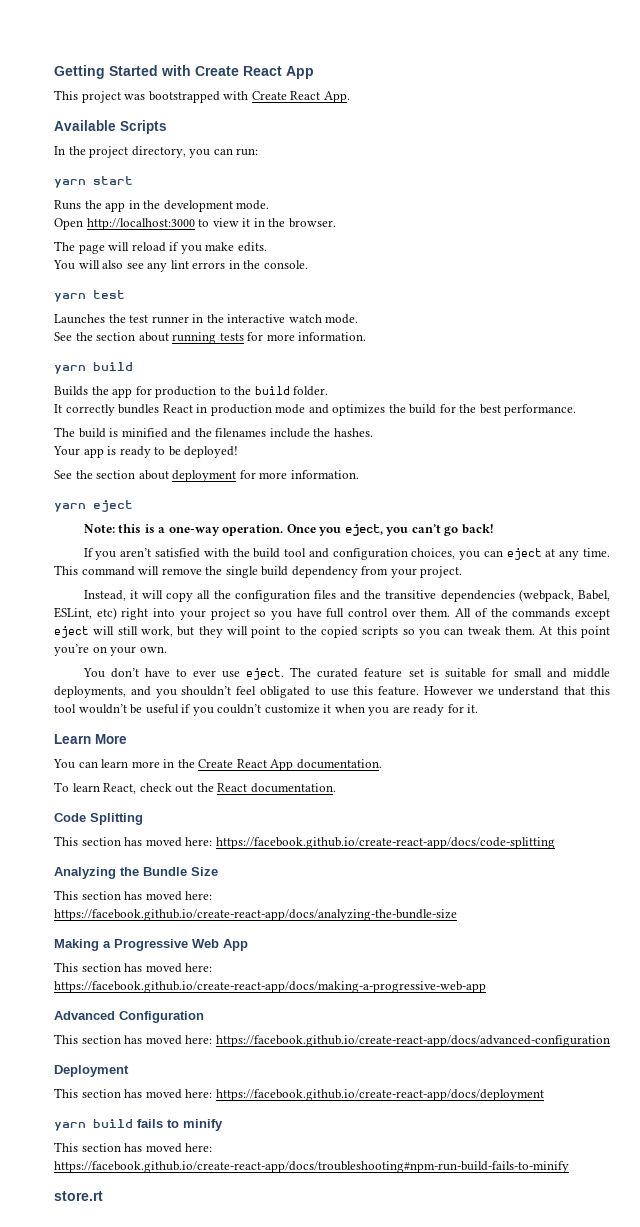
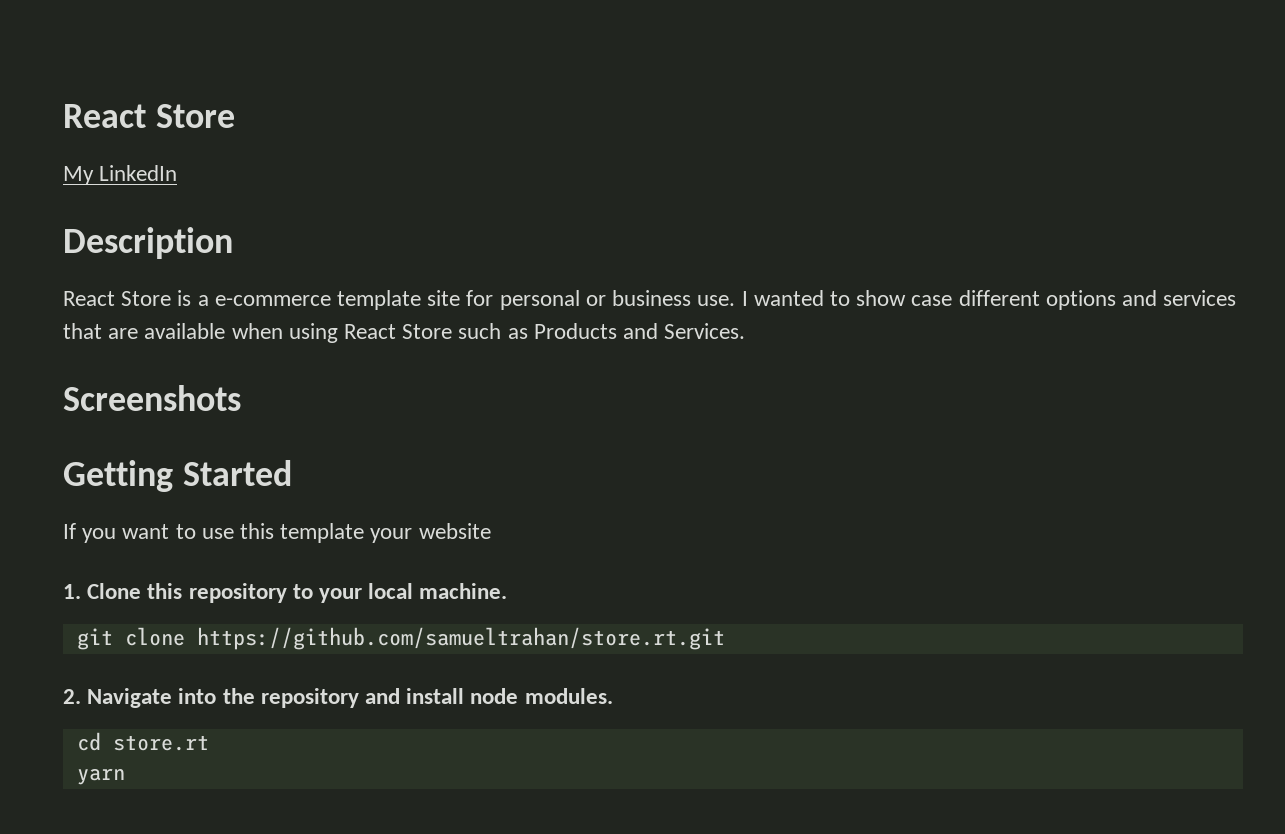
[54,65,314,79] [54,90,350,103] [54,120,167,134] [54,146,259,158] [54,176,133,188] [54,200,270,212] [54,218,336,230] [54,241,267,254] [53,260,308,272] [54,290,125,302] [54,314,359,324] [54,332,367,344] [54,362,133,374] [54,386,329,398] [54,404,577,416] [54,427,373,438] [53,446,239,458] [54,470,359,482] [54,500,133,512] [83,524,493,536] [83,548,610,560] [54,565,463,578] [83,589,610,602] [54,607,610,620] [54,626,610,638] [54,644,167,656] [82,667,610,680] [54,686,610,698] [54,704,479,716] [54,734,127,744] [53,759,382,771] [54,782,336,794] [54,813,143,825] [54,836,555,849] [54,867,218,879] [54,890,213,901] [54,909,457,921] [54,939,248,951] [54,962,213,973] [54,981,486,993] [54,1011,204,1023] [54,1034,610,1047] [54,1065,129,1077] [54,1088,544,1101] [54,1119,223,1131] [54,1142,213,1153] [54,1161,569,1173] [54,1191,103,1201] Getting Started with Create React App // This project was bootstrapped with Create React App. // Available Scripts // In the project directory, you can run: // yarn start // Runs the app in the development mode. // Open http://localhost:3000 to view it in the browser. // The page will reload if you make edits. // You will also see any lint errors in the console. // yarn test // Launches the test runner in the interactive watch mode. // See the section about running tests for more information. // yarn build // Builds the app for production to the build folder. // It correctly bundles React in production mode and optimizes the build for the best performance. // The build is minified and the filenames include the hashes. // Your app is ready to be deployed! // See the section about deployment for more information. // yarn eject // Note: this is a one-way operation. Once you eject, you can’t go back! // If you aren’t satisfied with the build tool and configuration choices, you can eject at any time. This command will remove the single build dependency from your project. // Instead, it will copy all the configuration files and the transitive dependencies (webpack, Babel, ESLint, etc) right into your project so you have full control over them. All of the commands except eject will still work, but they will point to the copied scripts so you can tweak them. At this point you’re on your own. // You don’t have to ever use eject. The curated feature set is suitable for small and middle deployments, and you shouldn’t feel obligated to use this feature. However we understand that this tool wouldn’t be useful if you couldn’t customize it when you are ready for it. // Learn More // You can learn more in the Create React App documentation. // To learn React, check out the React documentation. // Code Splitting // This section has moved here: https://facebook.github.io/create-react-app/docs/code-splitting // Analyzing the Bundle Size // This section has moved here: https://facebook.github.io/create-react-app/docs/analyzing-the-bundle-size // Making a Progressive Web App // This section has moved here: https://facebook.github.io/create-react-app/docs/making-a-progressive-web-app // Advanced Configuration // This section has moved here: https://facebook.github.io/create-react-app/docs/advanced-configuration // Deployment // This section has moved here: https://facebook.github.io/create-react-app/docs/deployment // yarn build fails to minify // This section has moved here: https://facebook.github.io/create-react-app/docs/troubleshooting#npm-run-build-fails-to-minify // store.rt -> [63,104,235,128] [63,165,178,185] [63,227,233,259] [63,290,1237,310] [63,323,746,343] [63,385,241,411] [63,460,292,492] [63,523,491,543] [63,583,508,603] [76,627,725,650] [63,688,613,708] [76,732,209,751] [76,768,125,785] React Store // My LinkedIn // Description // React Store is a e-commerce template site for personal or business use. I wanted to show case different options and services that are available when using React Store such as Products and Services. // Screenshots // Getting Started // If you want to use this template your website // 1. Clone this repository to your local machine. // git clone https://github.com/samueltrahan/store.rt.git // 2. Navigate into the repository and install node modules. // cd store.rt // yarn

